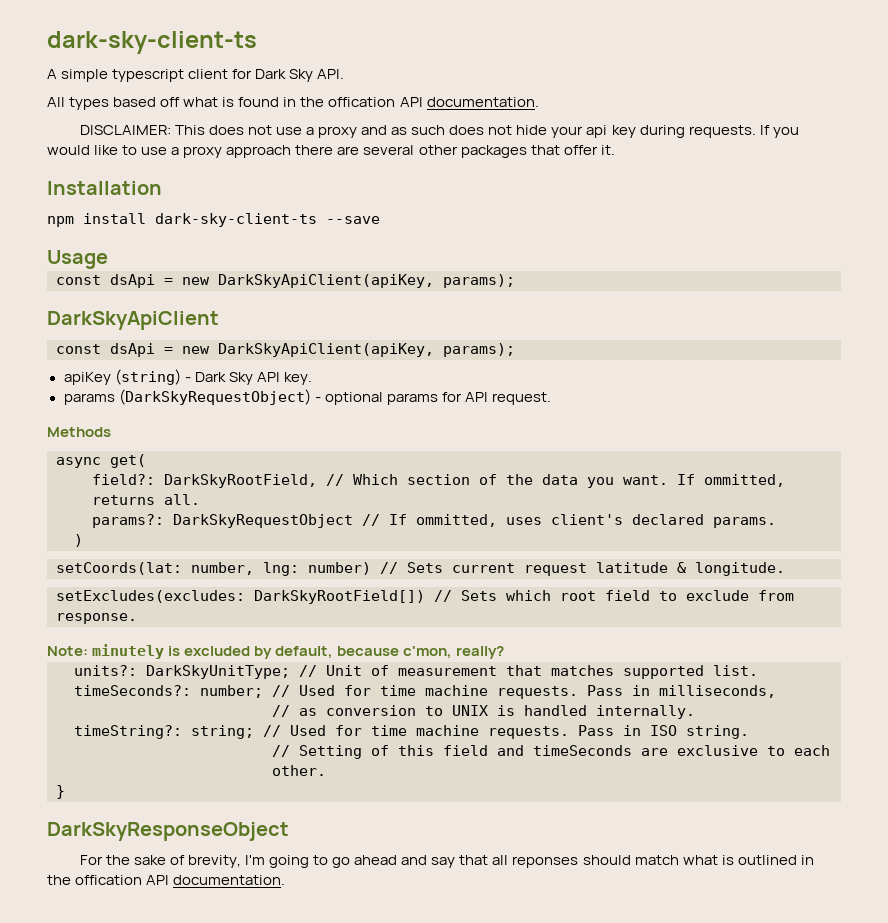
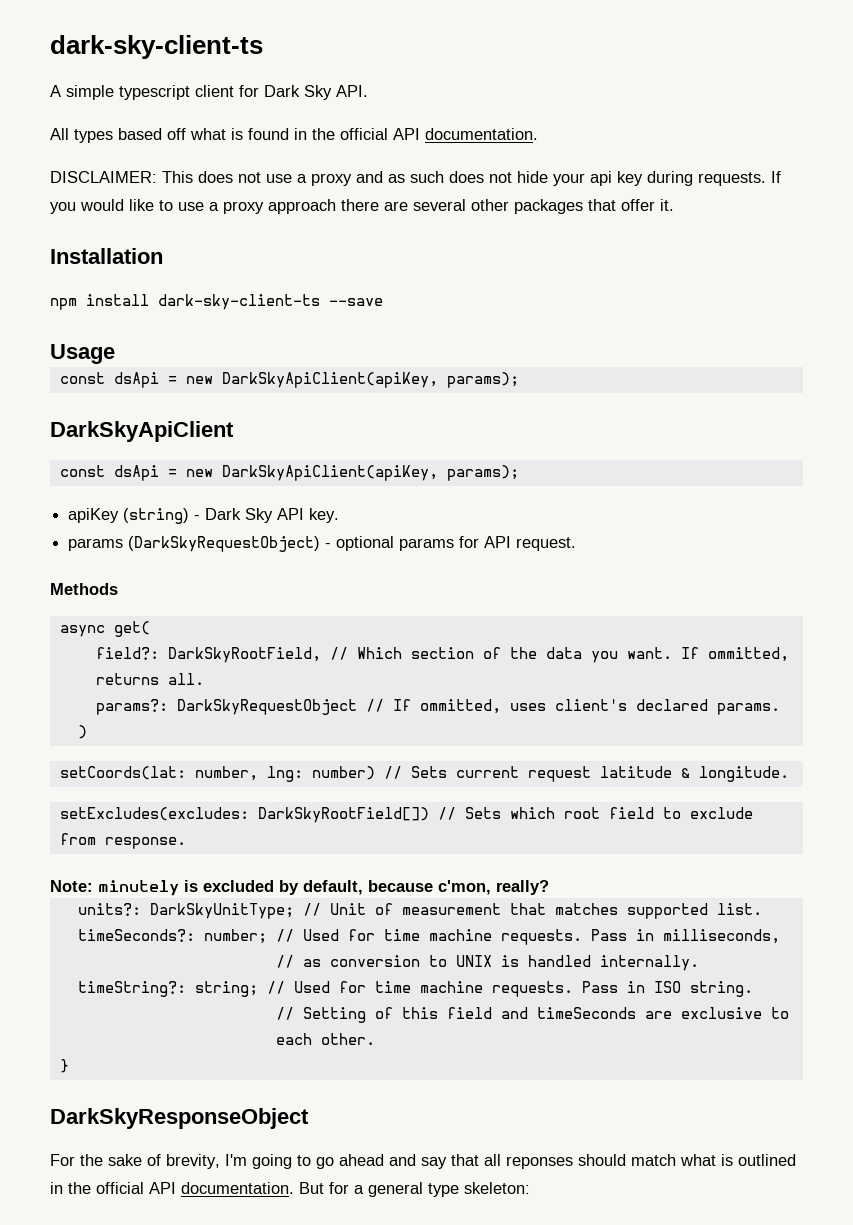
[328,97,396,107] offication -> [340,128,388,140] official
[75,875,286,885] offication API documentation. -> [96,1182,530,1197] official API documentation. But for a general type skeleton:

